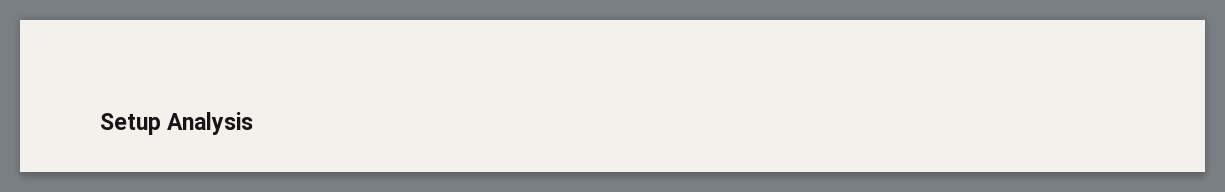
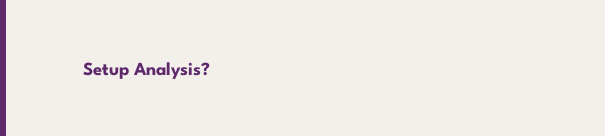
[167,112,254,135] Analysis -> [133,62,210,79] Analysis?

